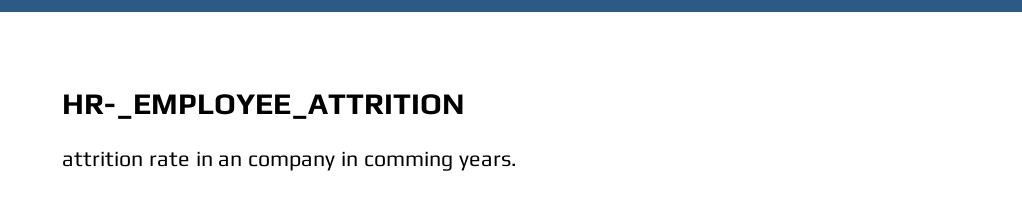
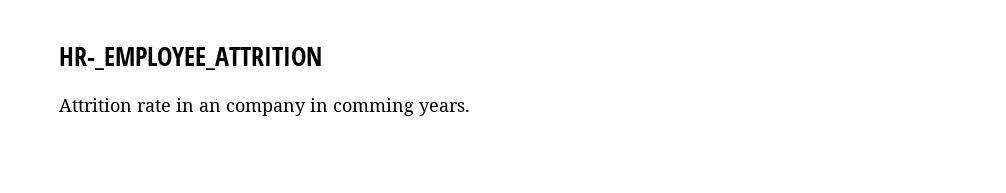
[62,151,143,167] attrition -> [59,98,132,112] Attrition

